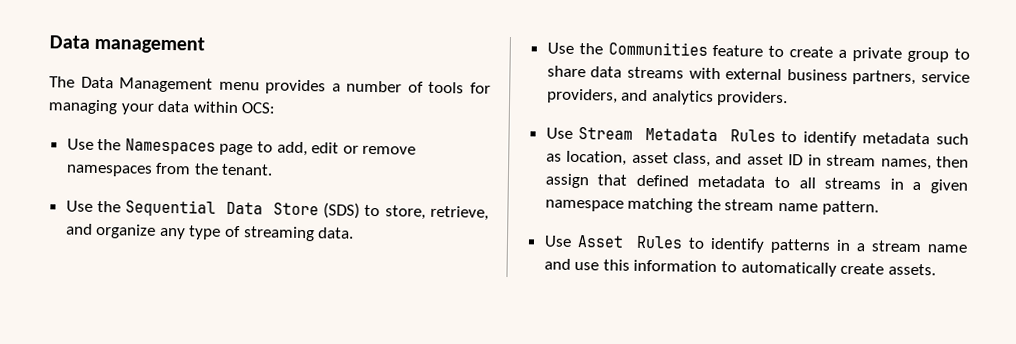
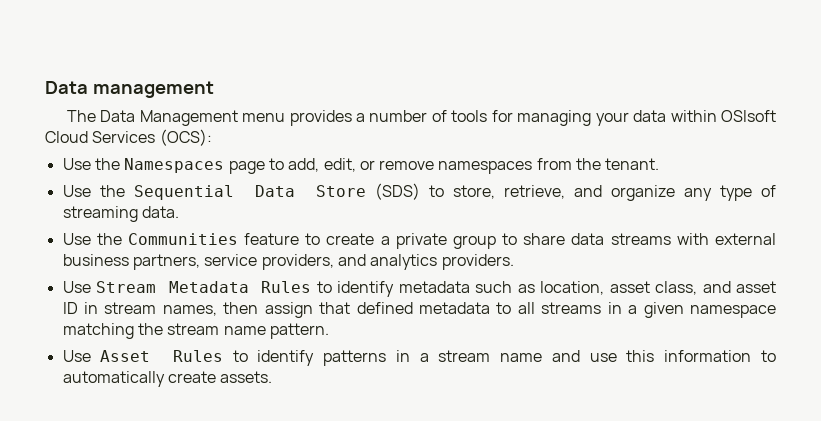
[241,102,276,114] OCS: -> [720,110,776,122] [45,129,212,146] OSIsoft Cloud Services (OCS):
[311,142,340,154] edit -> [323,158,356,172] edit,

